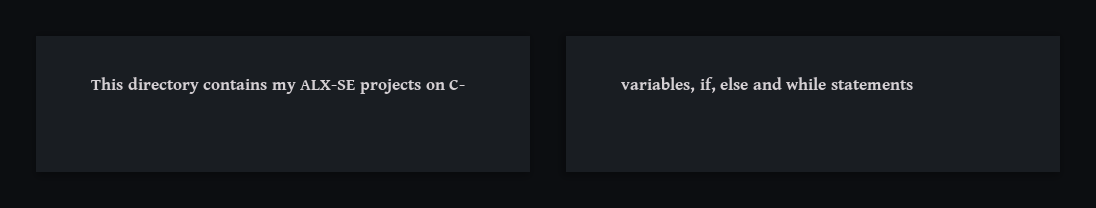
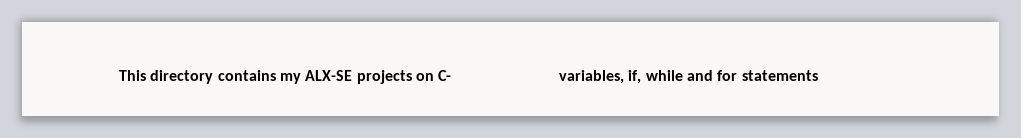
[720,77,827,90] else and while -> [645,70,738,81] while and for

